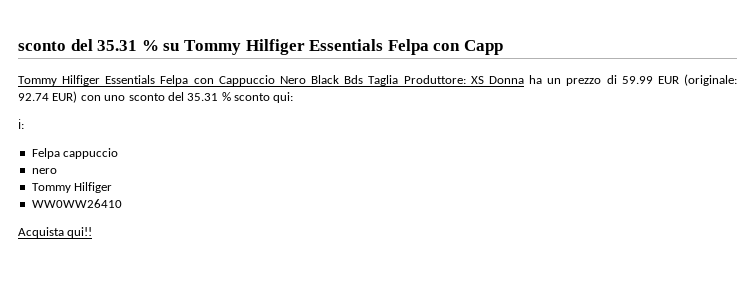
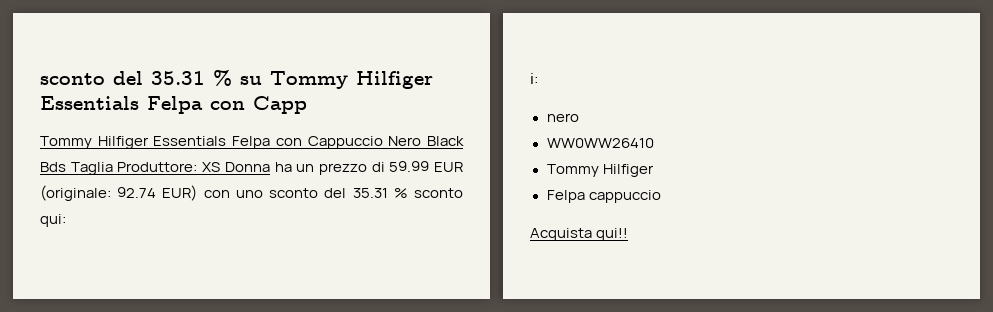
[31,148,119,159] [31,168,57,174] Felpa cappuccio // nero -> [546,113,579,122] [546,138,654,148] nero // WW0WW26410
[31,199,122,208] WW0WW26410 -> [546,190,661,203] Felpa cappuccio

